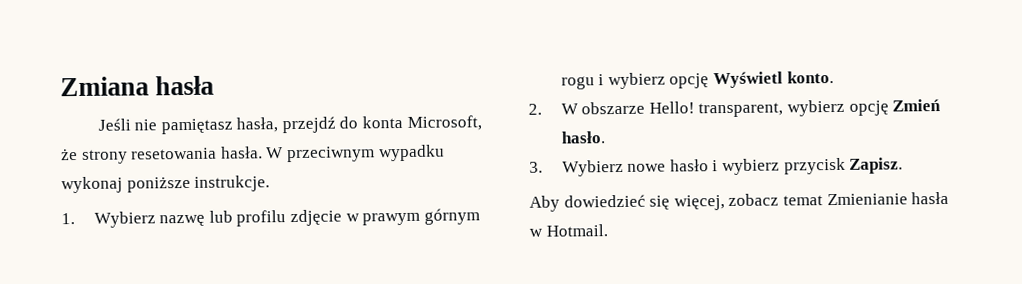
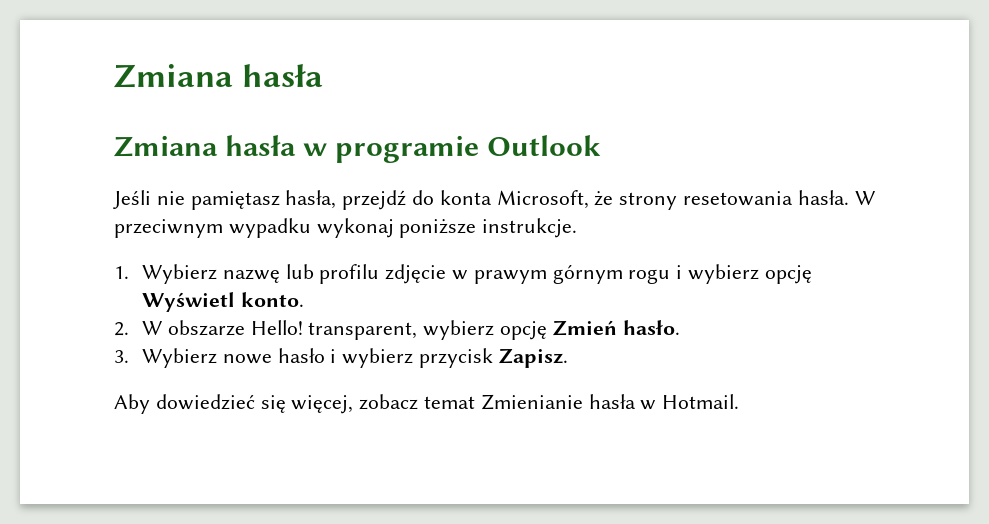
[60,75,215,97] Zmiana hasła -> [114,64,324,88] [114,135,602,163] Zmiana hasła // Zmiana hasła w programie Outlook

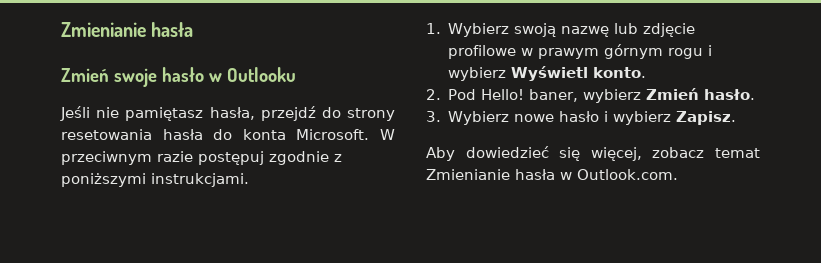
[114,64,233,88] Zmiana -> [61,22,146,37] Zmienianie
[114,135,602,163] Zmiana hasła w programie Outlook -> [61,67,296,87] Zmień swoje hasło w Outlooku
[439,190,876,210] [114,218,578,238] konta Microsoft, że strony resetowania hasła. W przeciwnym wypadku wykonaj poniższe instrukcje. -> [347,108,395,121] [61,129,395,140] [61,151,342,165] [61,173,249,187] strony resetowania hasła do konta Microsoft. W przeciwnym razie postępuj zgodnie z poniższymi instrukcjami.
(217, 274) none -> [514,23,557,37] swoją
[319,264,447,284] profilu zdjęcie -> [643,23,696,37] [448,45,517,59] zdjęcie profilowe
[764,265,812,284] opcję -> (507, 74) none
[141,320,547,340] W obszarze Hello! transparent, wybierz opcję -> [448,89,642,103] Pod Hello! baner, wybierz
[418,348,493,368] przycisk -> (672, 118) none
[662,394,740,409] Hotmail. -> [577,169,678,180] Outlook.com.

